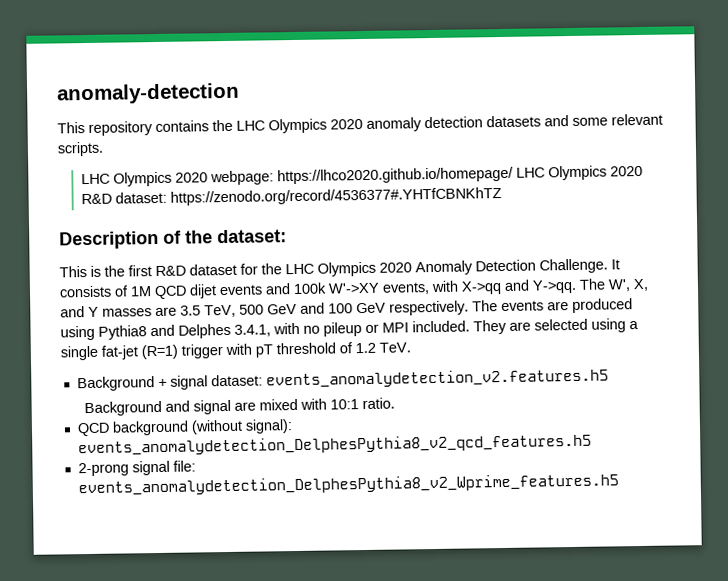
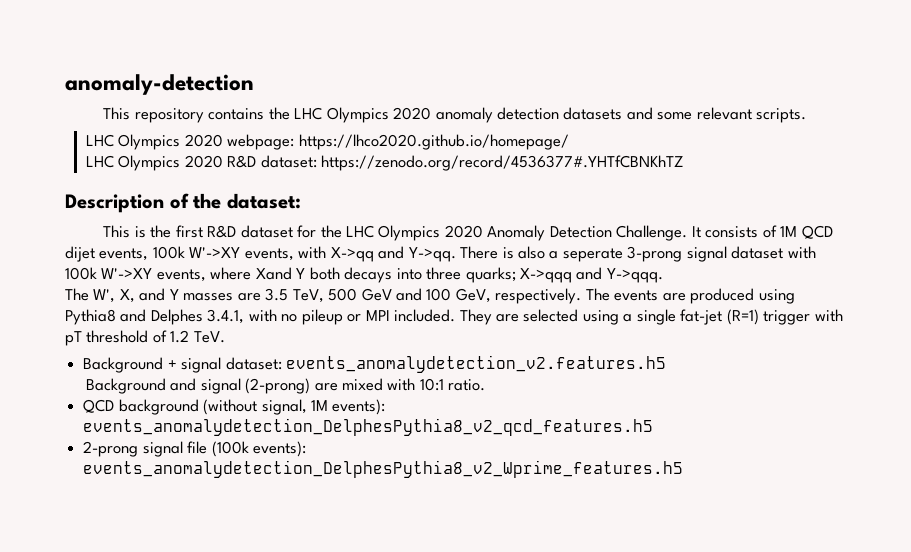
(514, 175) none -> (569, 142) //
[219,283,291,296] events and -> [99,248,149,261] events,
(577, 286) none -> [460,246,816,262] [65,267,663,283] There is also a seperate 3-prong signal dataset with 100k W'->XY events, where Xand Y both decays into three quarks; X->qqq and Y->qqq. //
[356,302,386,314] GeV -> [455,288,491,303] GeV,
(231, 407) none -> [245,378,311,394] (2-prong)
[244,419,293,434] signal): -> [261,399,386,415] signal, 1M events):
[172,460,196,472] file: -> [187,441,306,457] file (100k events):

